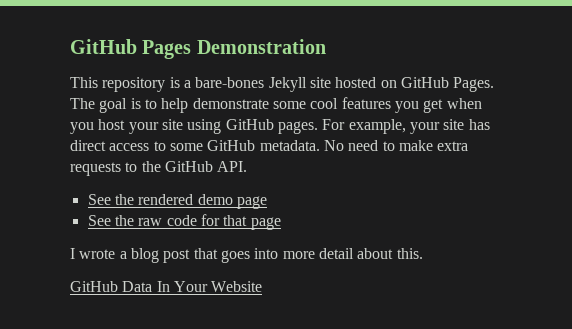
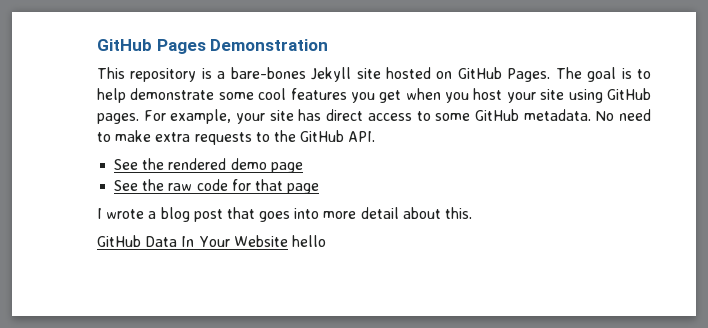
(263, 286) none -> [291,235,326,247] hello

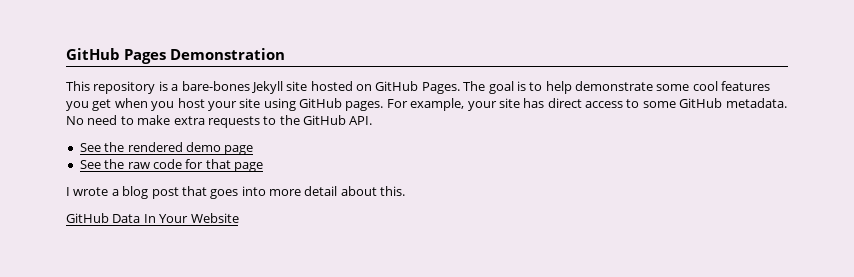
[291,235,326,247] hello -> (239, 218) none

